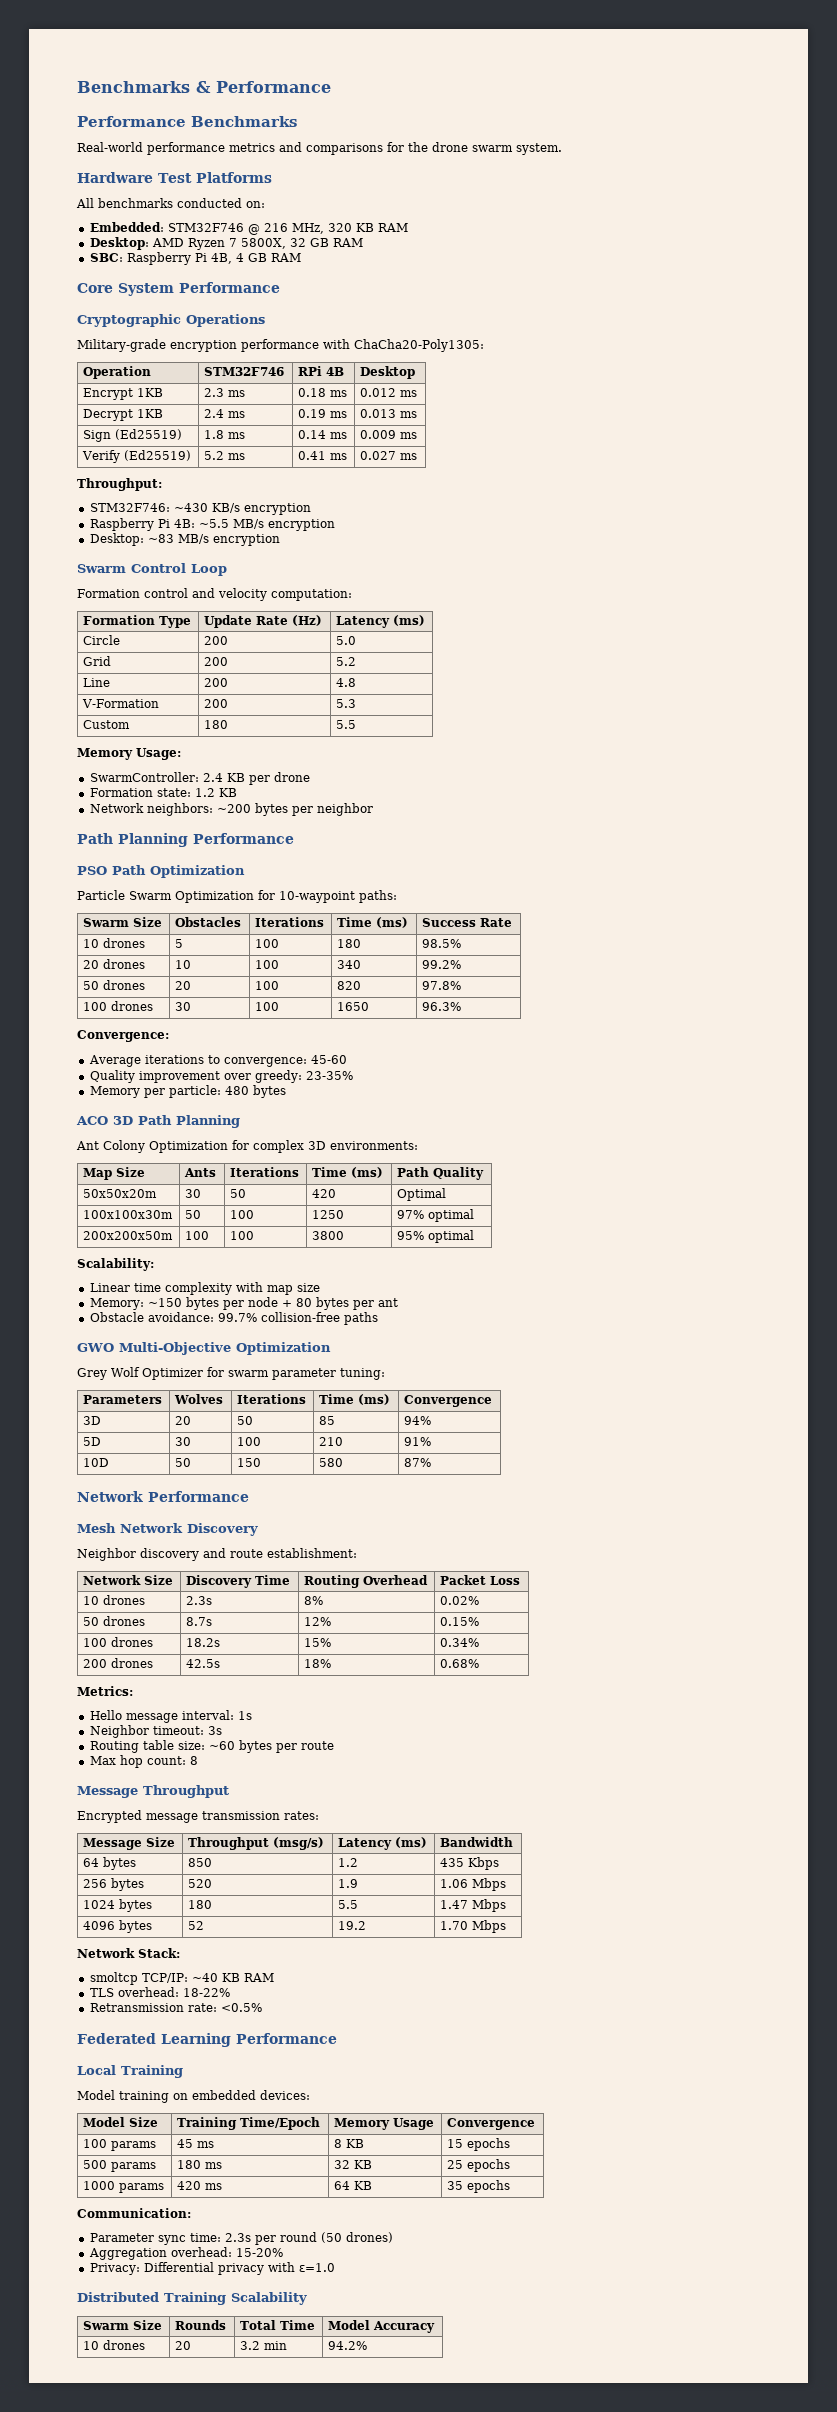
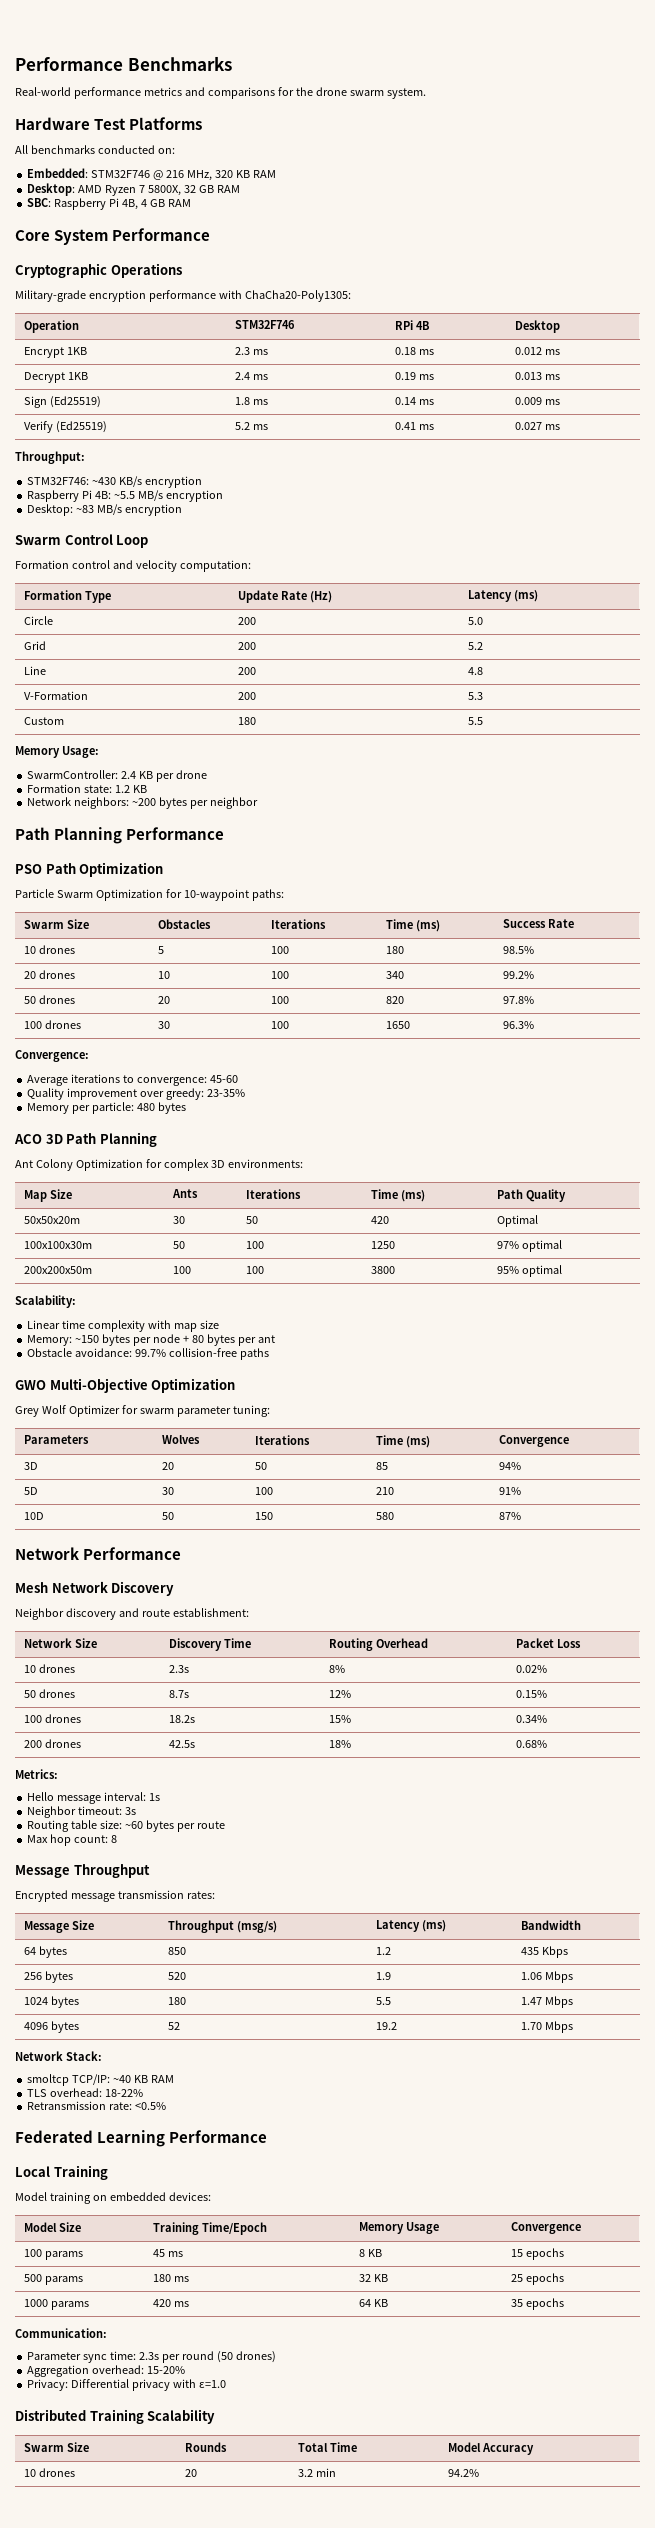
[77,81,331,93] Benchmarks & Performance // -> (15, 64) none

